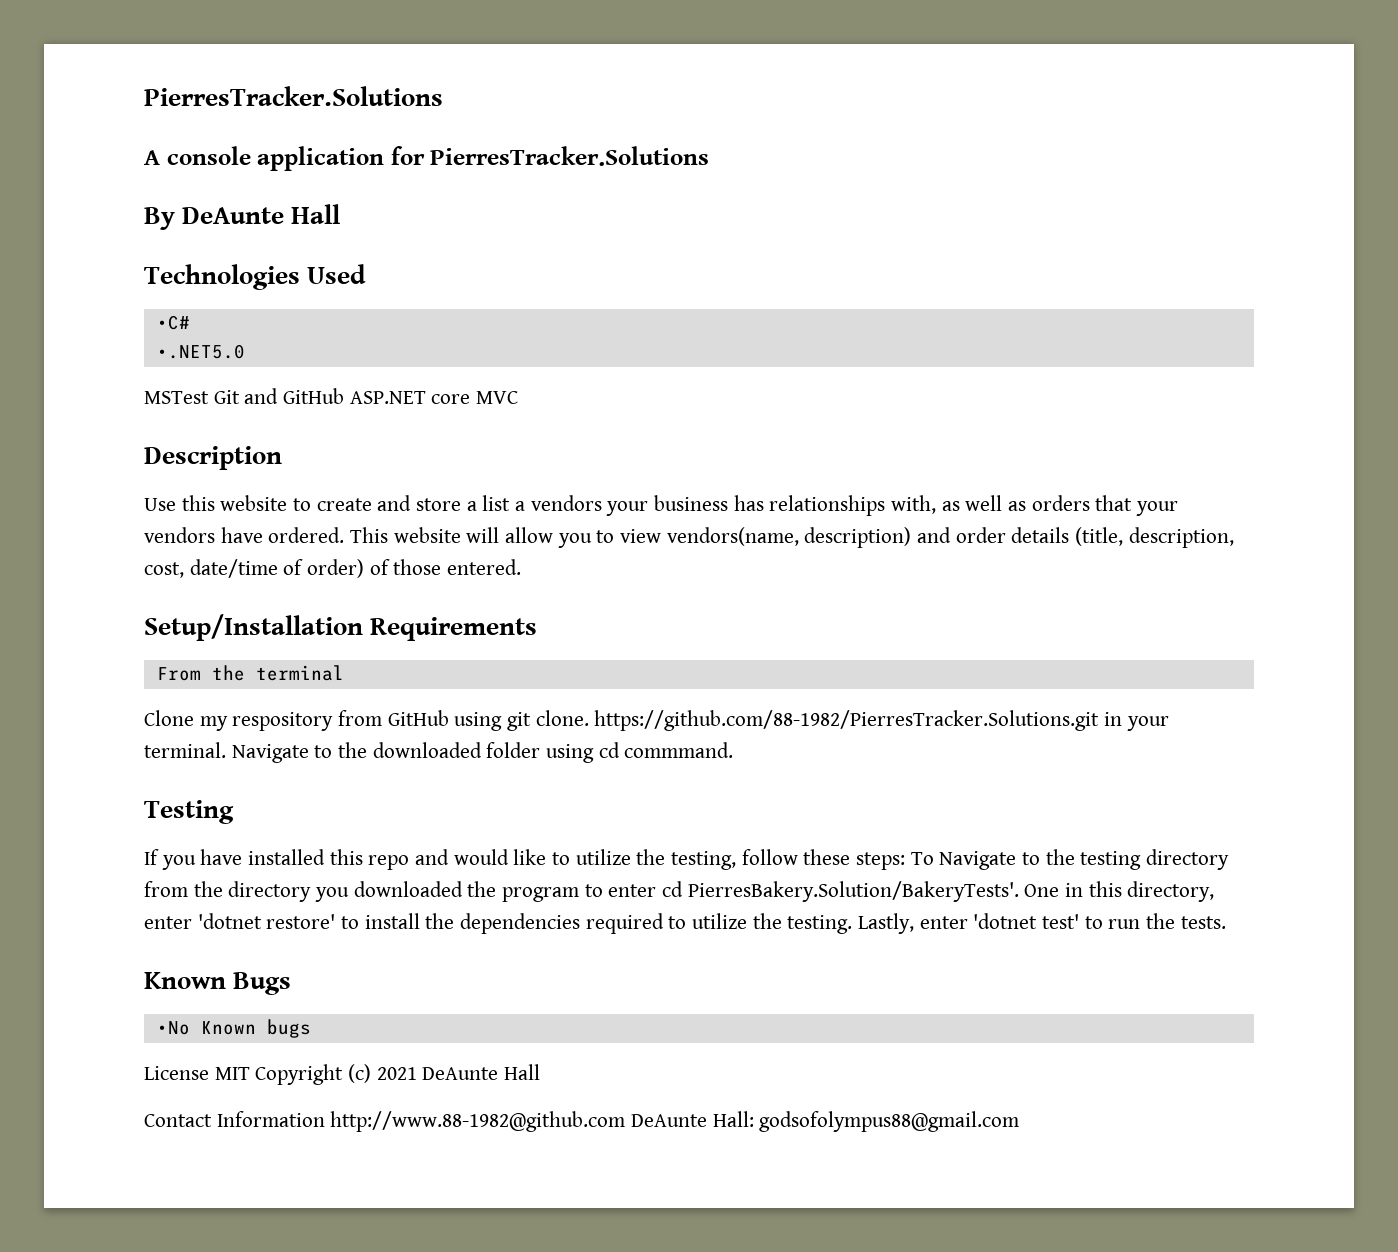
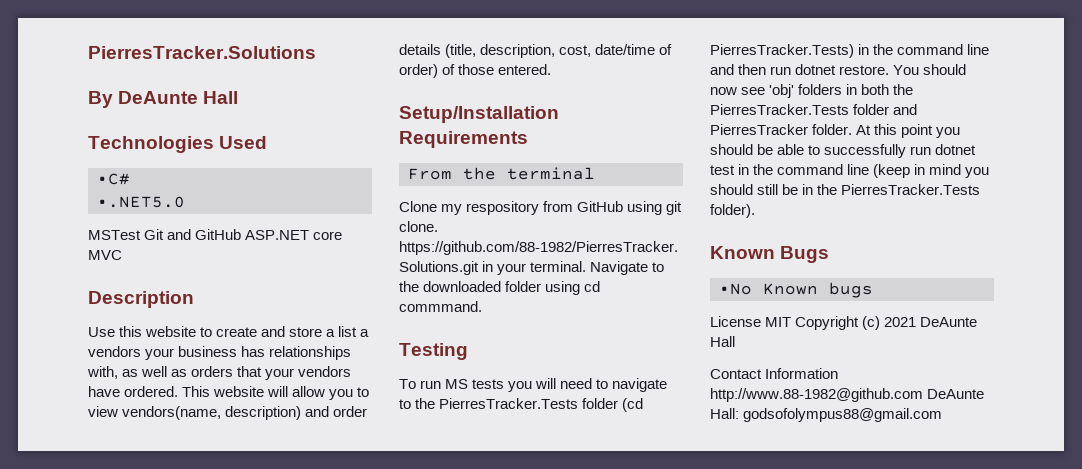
[144,86,443,106] [144,146,710,171] PierresTracker.Solutions // A console application for PierresTracker.Solutions -> [88,46,316,59] PierresTracker.Solutions
[144,849,1230,870] [144,881,1215,902] [144,913,1226,934] If you have installed this repo and would like to utilize the testing, follow these steps: To Navigate to the testing directory from the directory you downloaded the program to enter cd PierresBakery.Solution/BakeryTests'. One in this directory, enter 'dotnet restore' to install the dependencies required to utilize the testing. Lastly, enter 'dotnet test' to run the tests. -> [399,378,668,392] [399,398,644,412] [710,44,990,58] [710,64,967,75] [710,84,914,98] [710,104,918,115] [710,124,961,138] [710,144,977,158] [710,164,990,178] [710,184,981,195] [710,204,755,218] To run MS tests you will need to navigate to the PierresTracker.Tests folder (cd PierresTracker.Tests) in the command line and then run dotnet restore. You should now see 'obj' folders in both the PierresTracker.Tests folder and PierresTracker folder. At this point you should be able to successfully run dotnet test in the command line (keep in mind you should still be in the PierresTracker.Tests folder).

